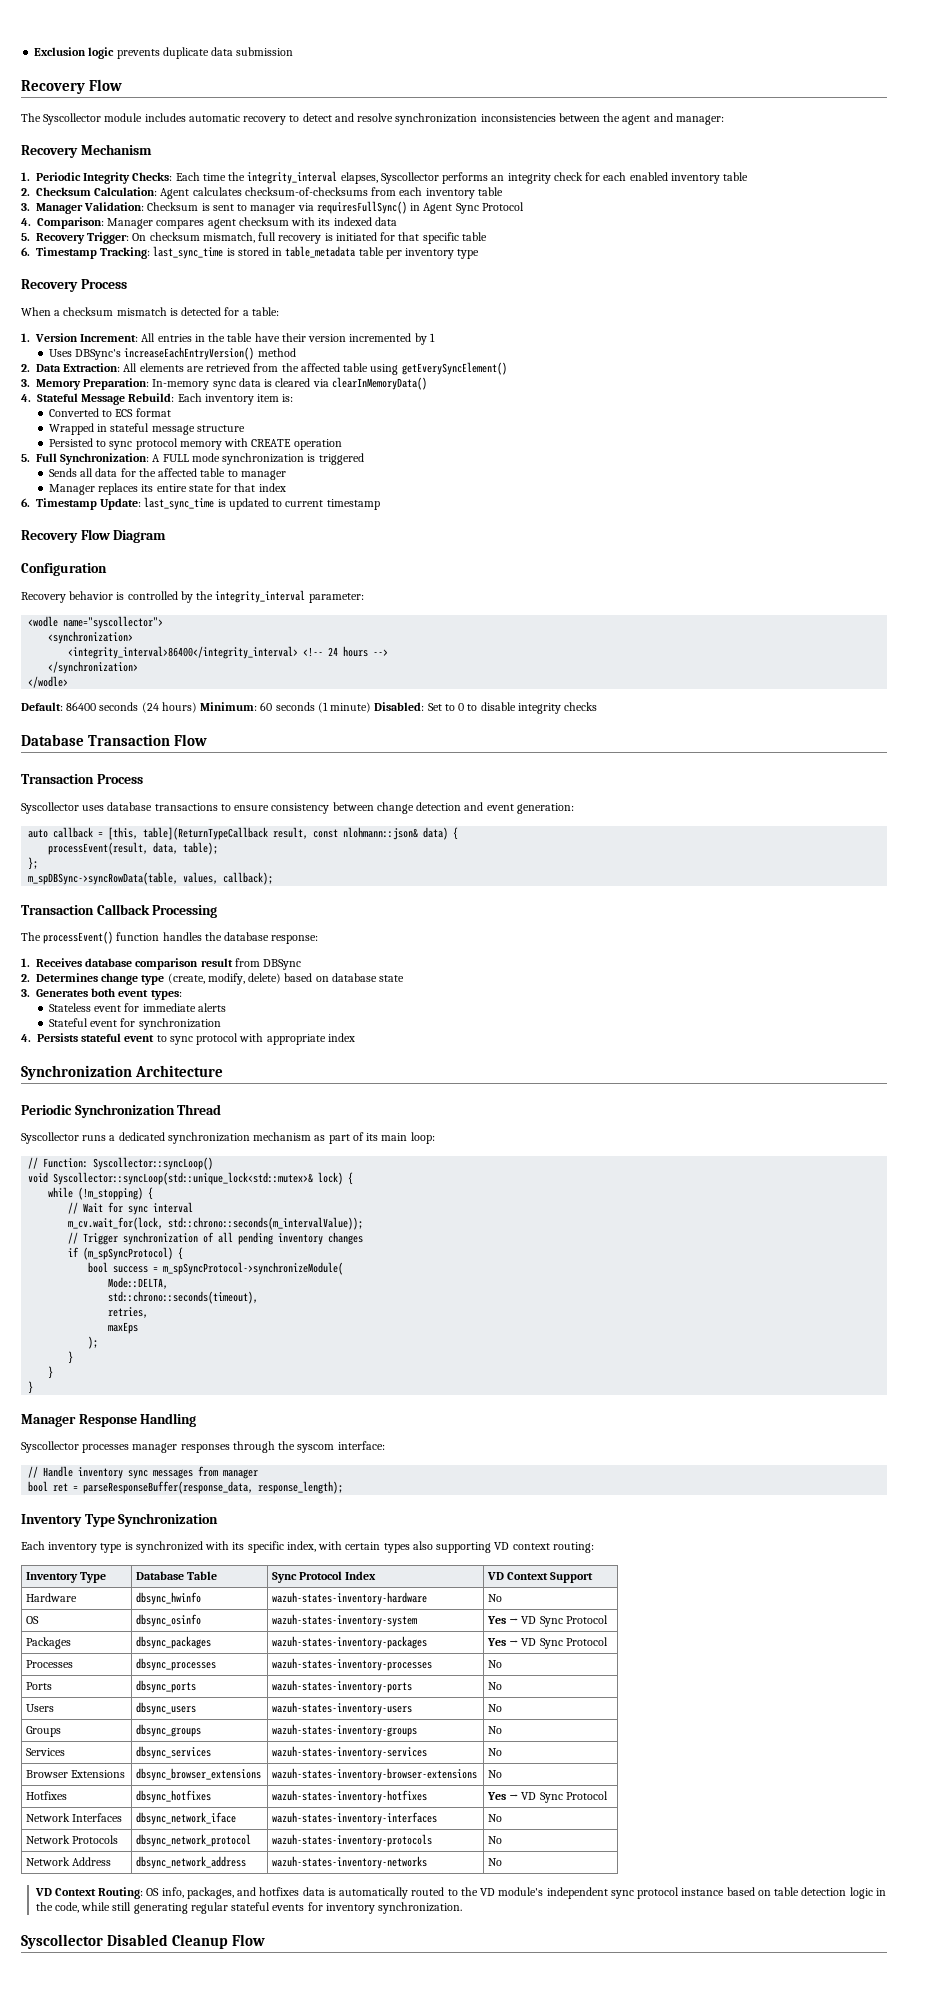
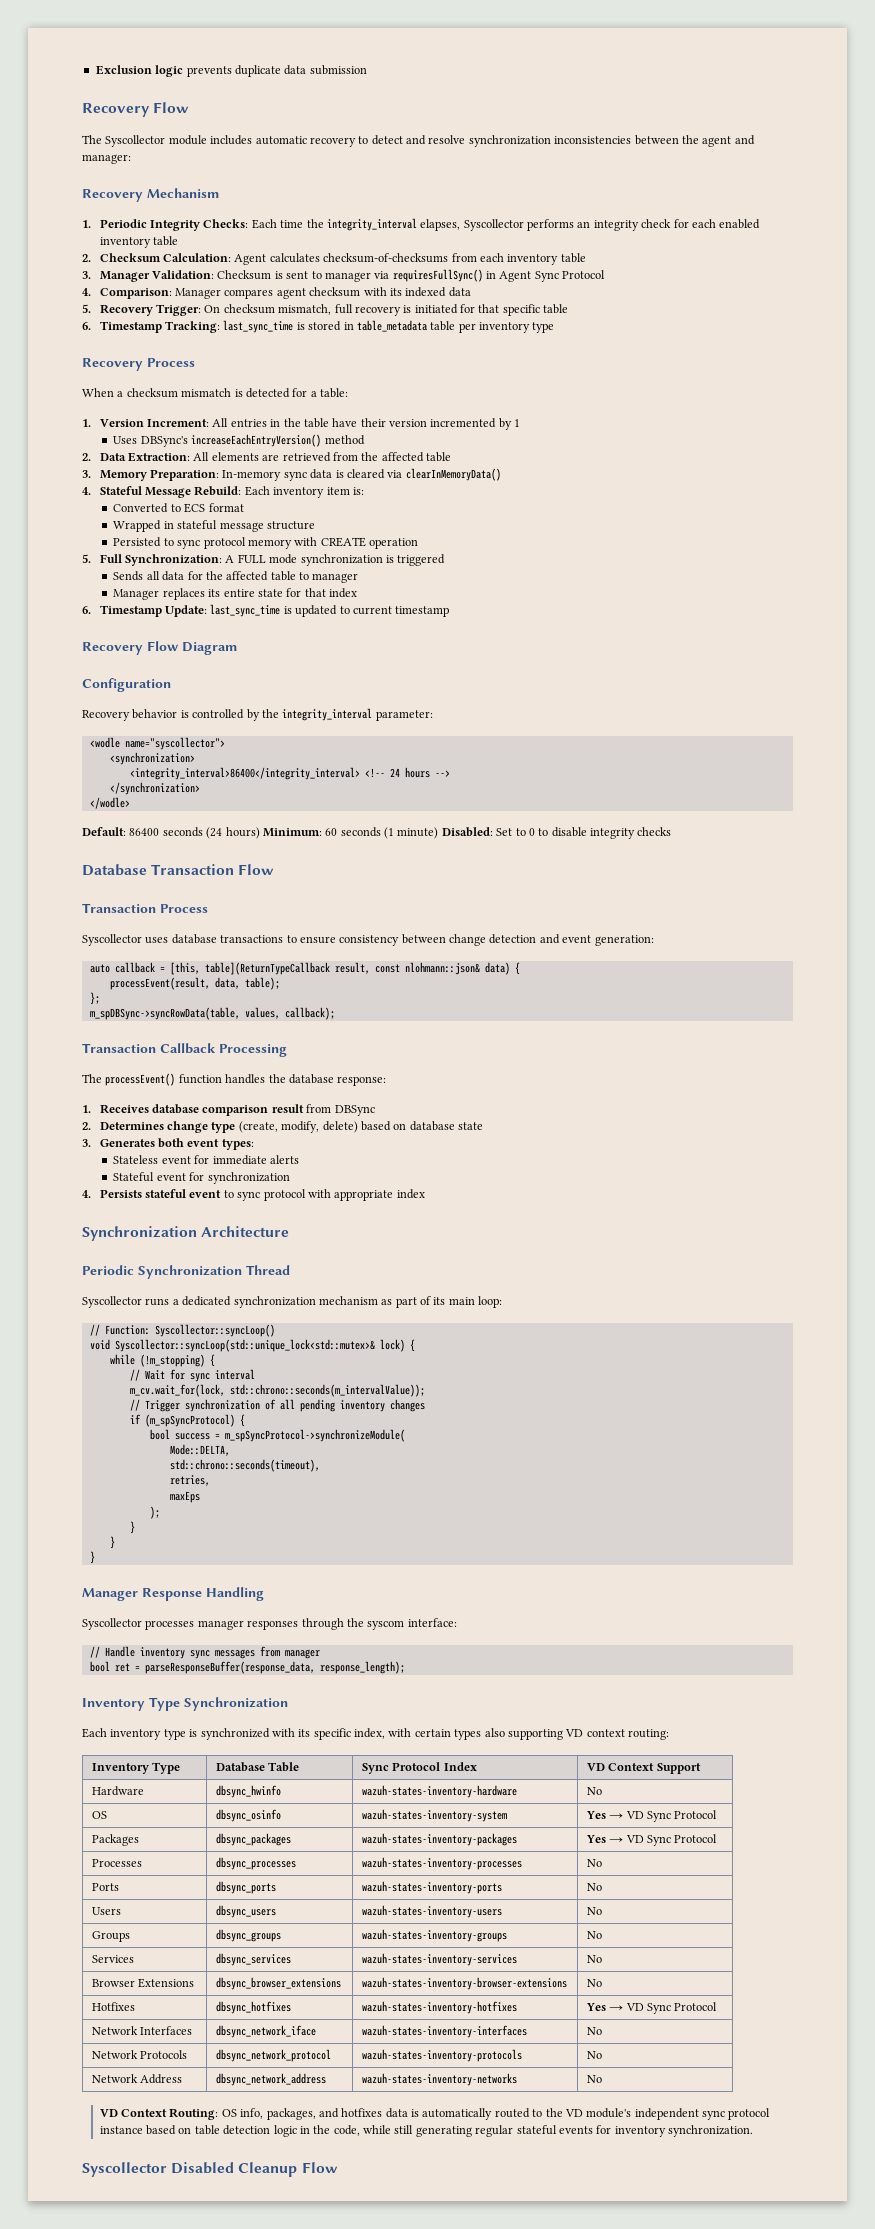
[370,362,507,375] using getEverySyncElement() -> (452, 457) none

